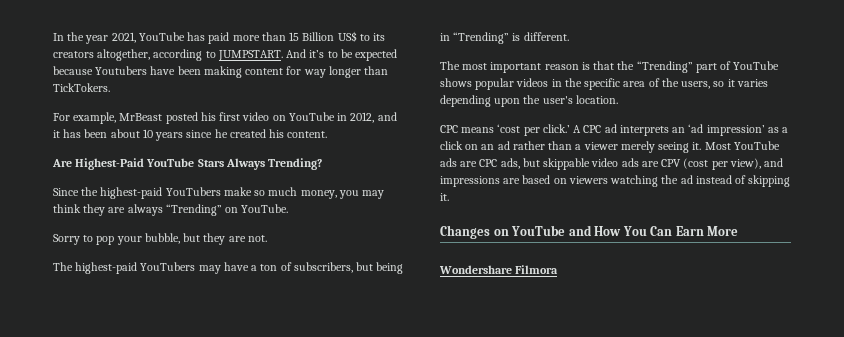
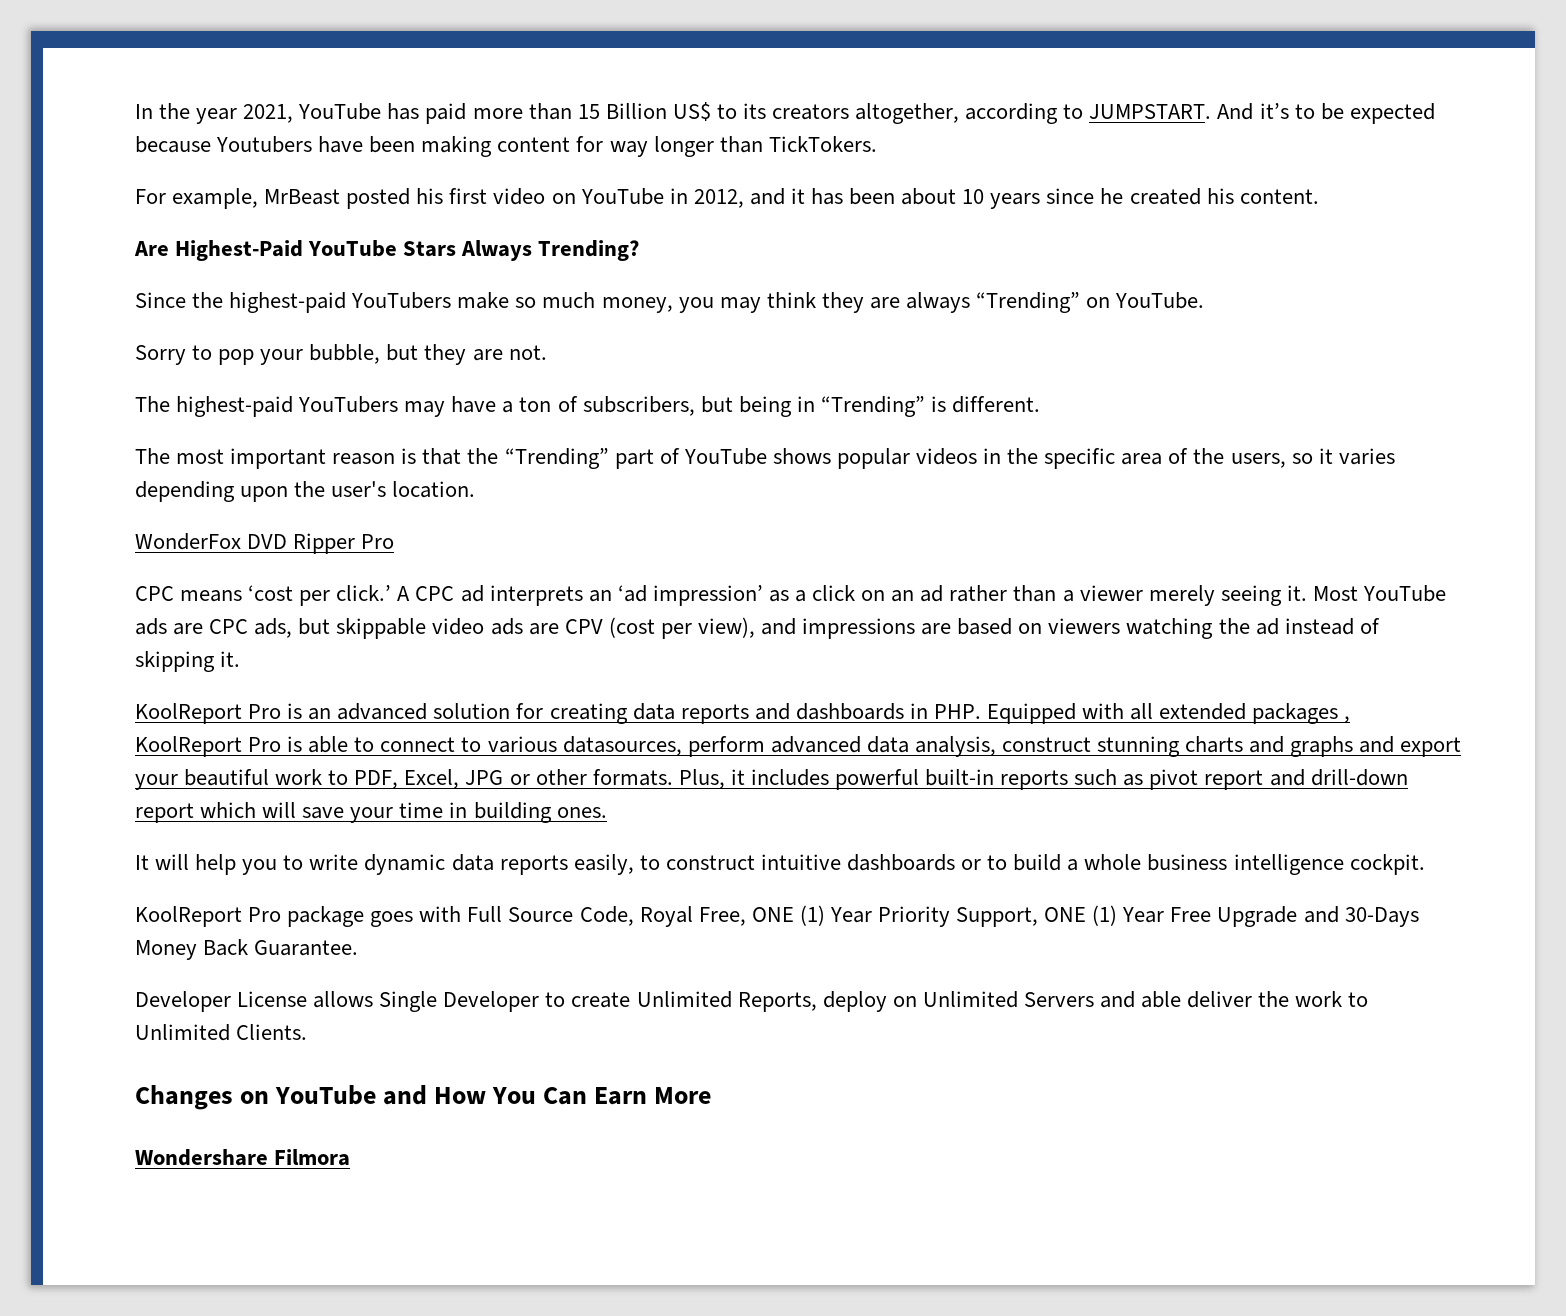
(618, 99) none -> [135,533,395,554] // WonderFox DVD Ripper Pro
(449, 197) none -> [135,703,1351,724] [135,736,1462,757] [135,769,1408,790] [135,802,607,823] [135,854,1425,875] [135,905,1419,927] [135,939,359,960] [135,991,1369,1012] [135,1024,308,1041] // KoolReport Pro is an advanced solution for creating data reports and dashboards in PHP. Equipped with all extended packages , KoolReport Pro is able to connect to various datasources, perform advanced data analysis, construct stunning charts and graphs and export your beautiful work to PDF, Excel, JPG or other formats. Plus, it includes powerful built-in reports such as pivot report and drill-down report which will save your time in building ones. // It will help you to write dynamic data reports easily, to construct intuitive dashboards or to build a whole business intelligence cockpit. // KoolReport Pro package goes with Full Source Code, Royal Free, ONE (1) Year Priority Support, ONE (1) Year Free Upgrade and 30-Days Money Back Guarantee. // Developer License allows Single Developer to create Unlimited Reports, deploy on Unlimited Servers and able deliver the work to Unlimited Clients.

